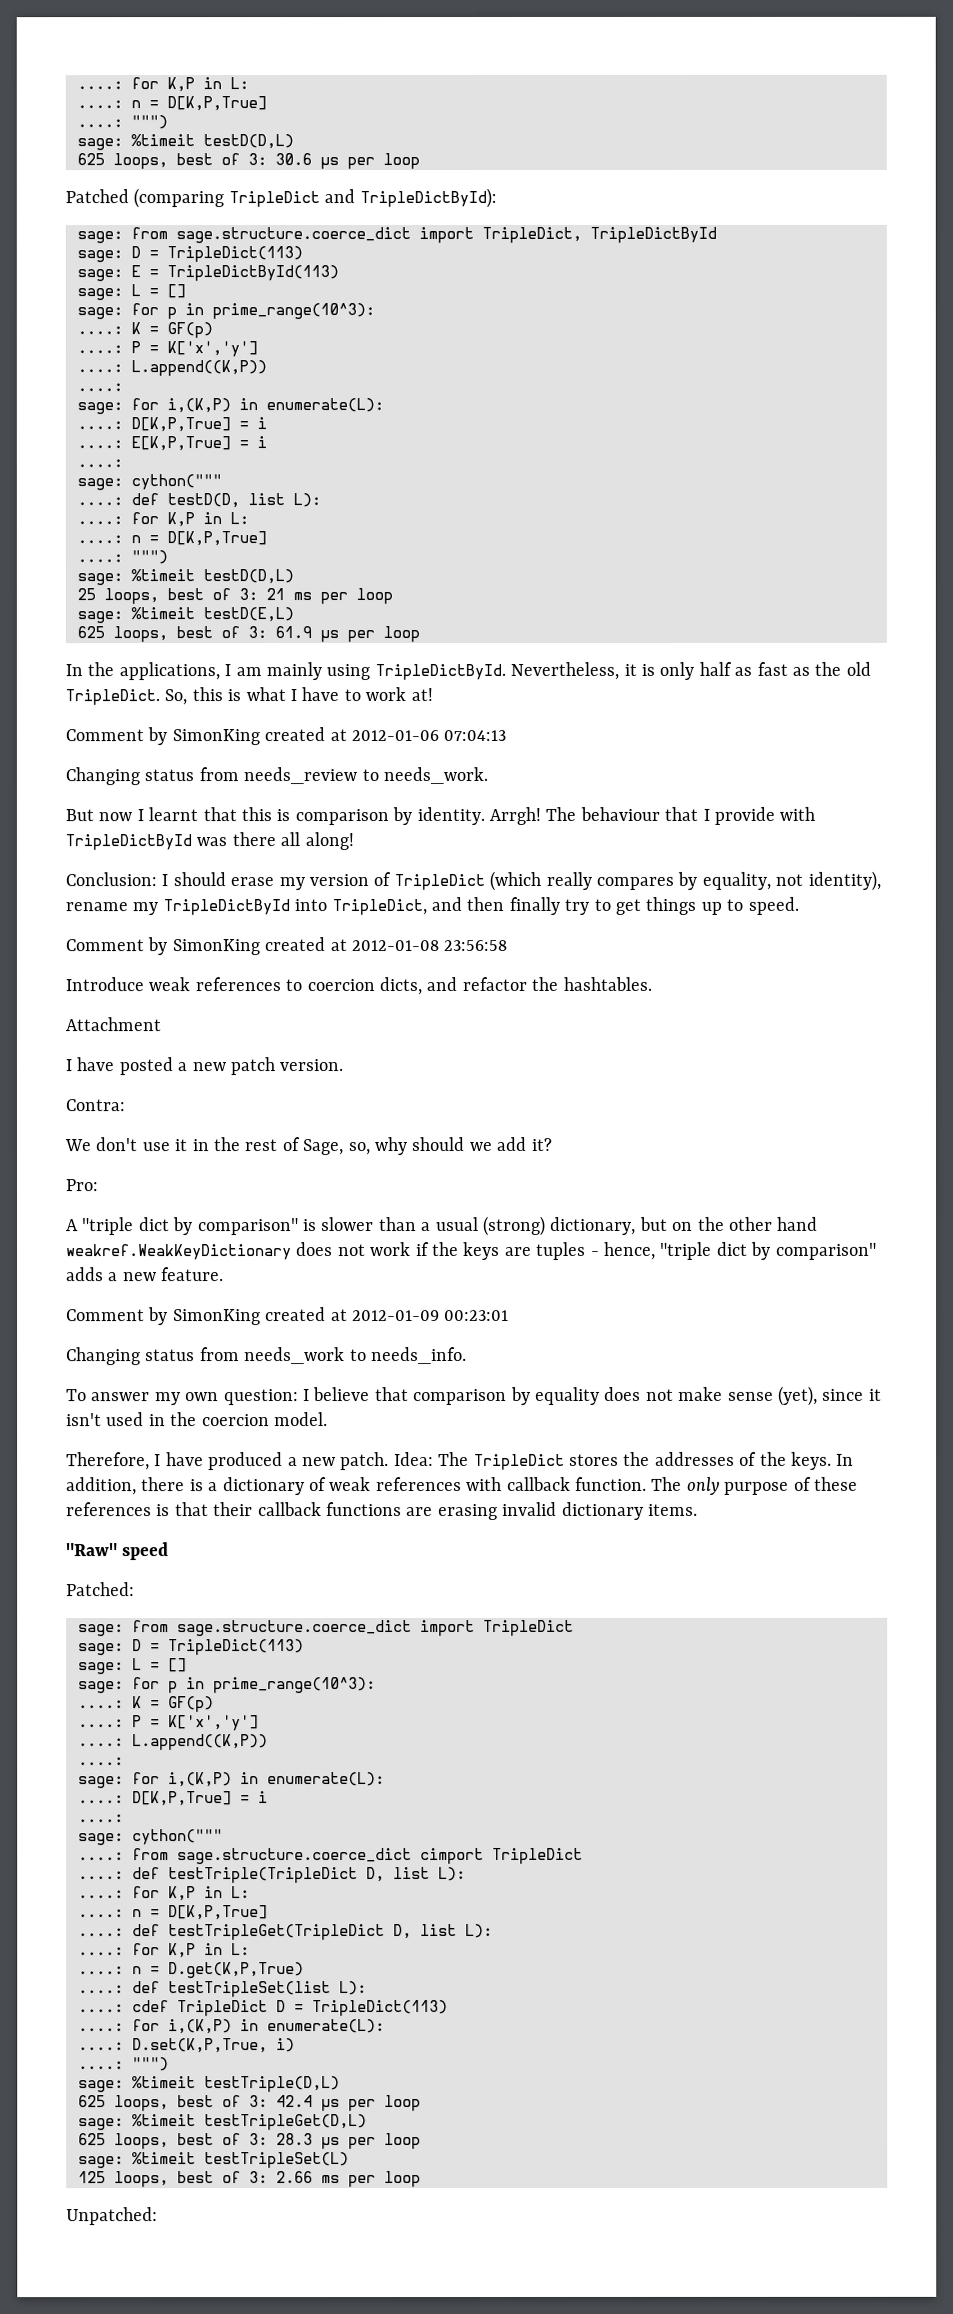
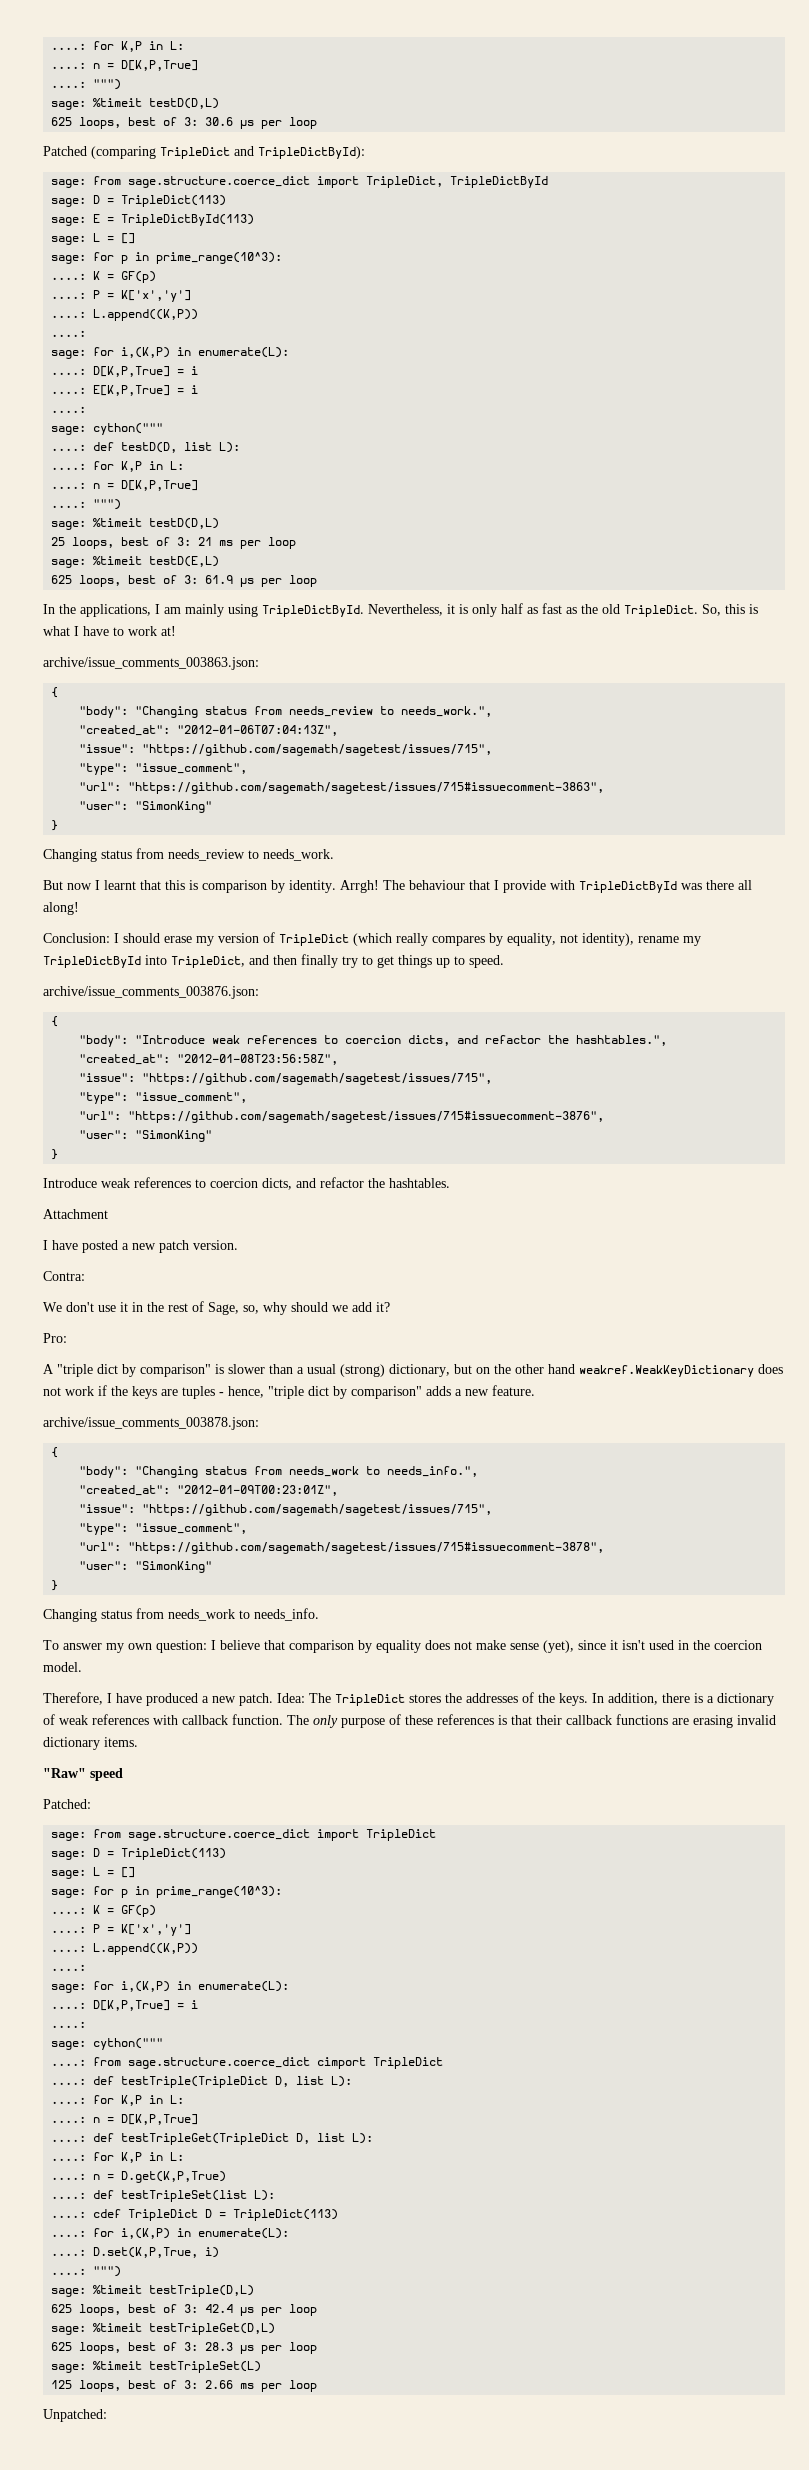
[65,727,507,746] Comment by SimonKing created at 2012-01-06 07:04:13 -> [43,657,259,670] [51,687,59,698] [79,706,493,718] [79,725,339,736] [79,744,493,756] [79,763,248,775] [79,782,605,794] [79,801,213,813] [51,820,59,831] archive/issue_comments_003863.json: // { // "body": "Changing status from needs_review to needs_work.", // "created_at": "2012-01-06T07:04:13Z", // "issue": "https://github.com/sagemath/sagetest/issues/715", // "type": "issue_comment", // "url": "https://github.com/sagemath/sagetest/issues/715#issuecomment-3863", // "user": "SimonKing" // }
[65,937,508,956] Comment by SimonKing created at 2012-01-08 23:56:58 -> [43,986,259,999] [51,1016,59,1027] [79,1035,668,1047] [79,1054,339,1065] [79,1073,493,1085] [79,1092,248,1104] [79,1111,605,1123] [79,1130,213,1142] [51,1149,59,1160] archive/issue_comments_003876.json: // { // "body": "Introduce weak references to coercion dicts, and refactor the hashtables.", // "created_at": "2012-01-08T23:56:58Z", // "issue": "https://github.com/sagemath/sagetest/issues/715", // "type": "issue_comment", // "url": "https://github.com/sagemath/sagetest/issues/715#issuecomment-3876", // "user": "SimonKing" // }
[66,1307,510,1326] Comment by SimonKing created at 2012-01-09 00:23:01 -> [43,1417,259,1430] [51,1447,59,1458] [79,1466,479,1478] [79,1485,339,1496] [79,1504,493,1516] [79,1523,248,1535] [79,1542,605,1554] [79,1561,213,1573] [51,1580,59,1591] archive/issue_comments_003878.json: // { // "body": "Changing status from needs_work to needs_info.", // "created_at": "2012-01-09T00:23:01Z", // "issue": "https://github.com/sagemath/sagetest/issues/715", // "type": "issue_comment", // "url": "https://github.com/sagemath/sagetest/issues/715#issuecomment-3878", // "user": "SimonKing" // }

